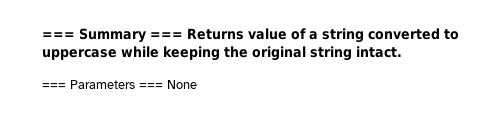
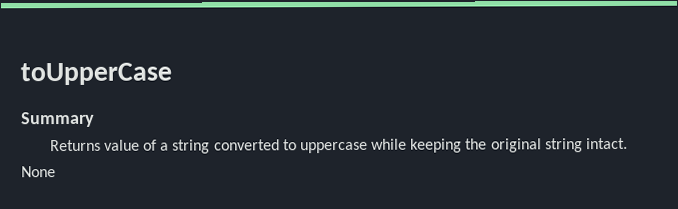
[42,32,75,39] === -> [20,62,172,86] toUpperCase //
[150,32,183,39] === -> (95, 119) //
[42,80,163,89] === Parameters === -> (629, 143) none

